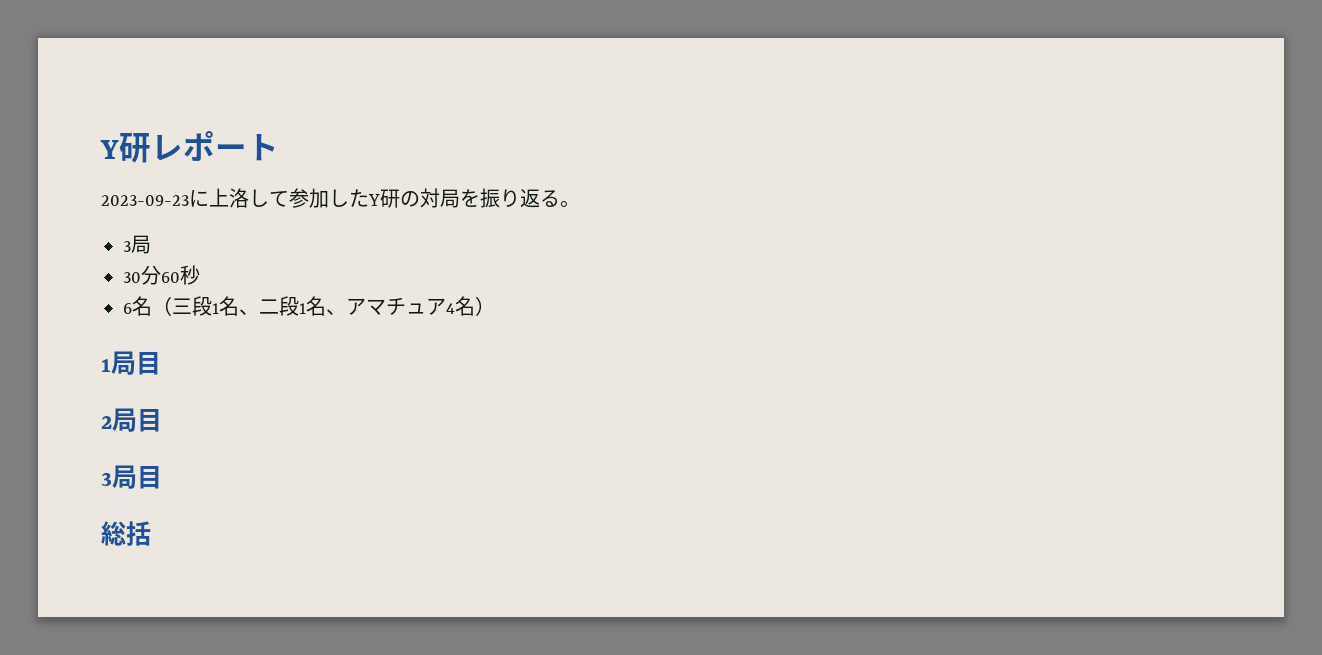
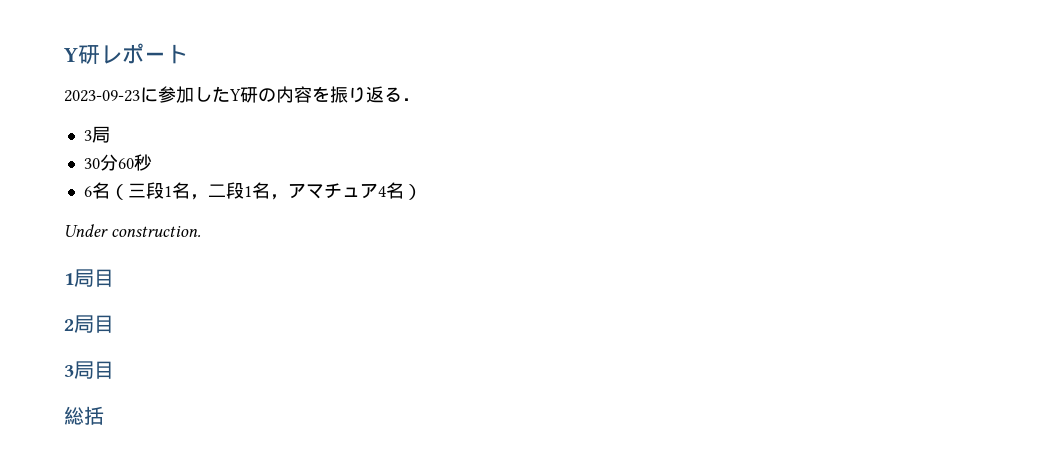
[209,188,289,208] 上洛して -> (158, 95) none
[420,188,460,208] 対局 -> [276,86,312,103] 内容
[560,200,580,208] 。 -> [402,98,420,101] ．
[239,309,259,315] 、 -> [189,194,208,200] ，
[326,309,346,315] 、 -> [269,194,288,200] ，
(495, 306) none -> [64,224,201,237] // Under construction.

